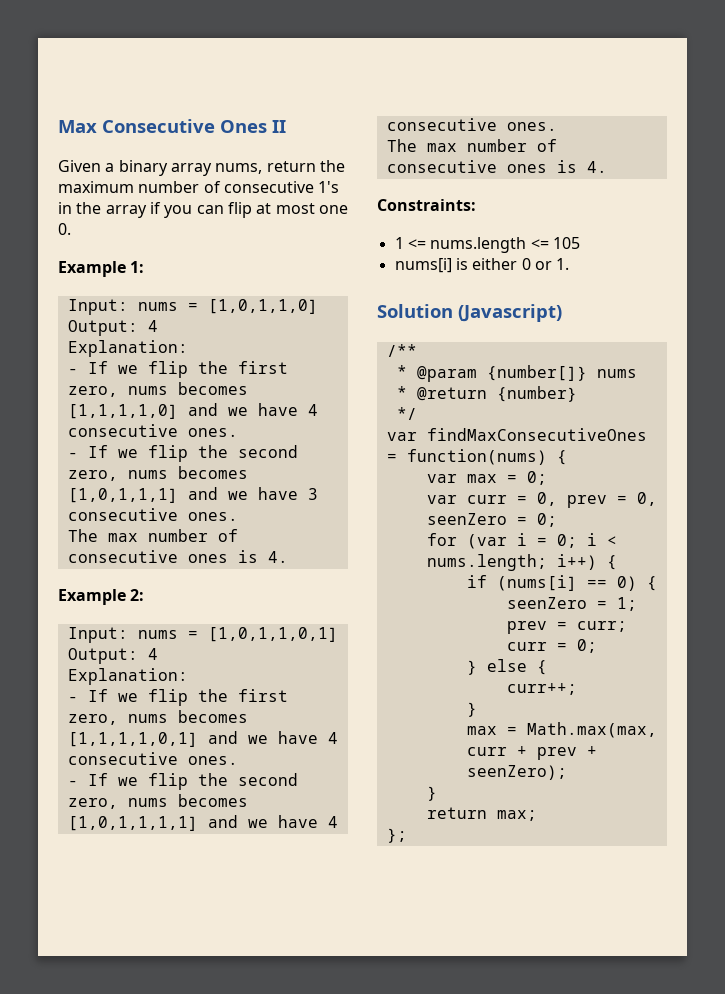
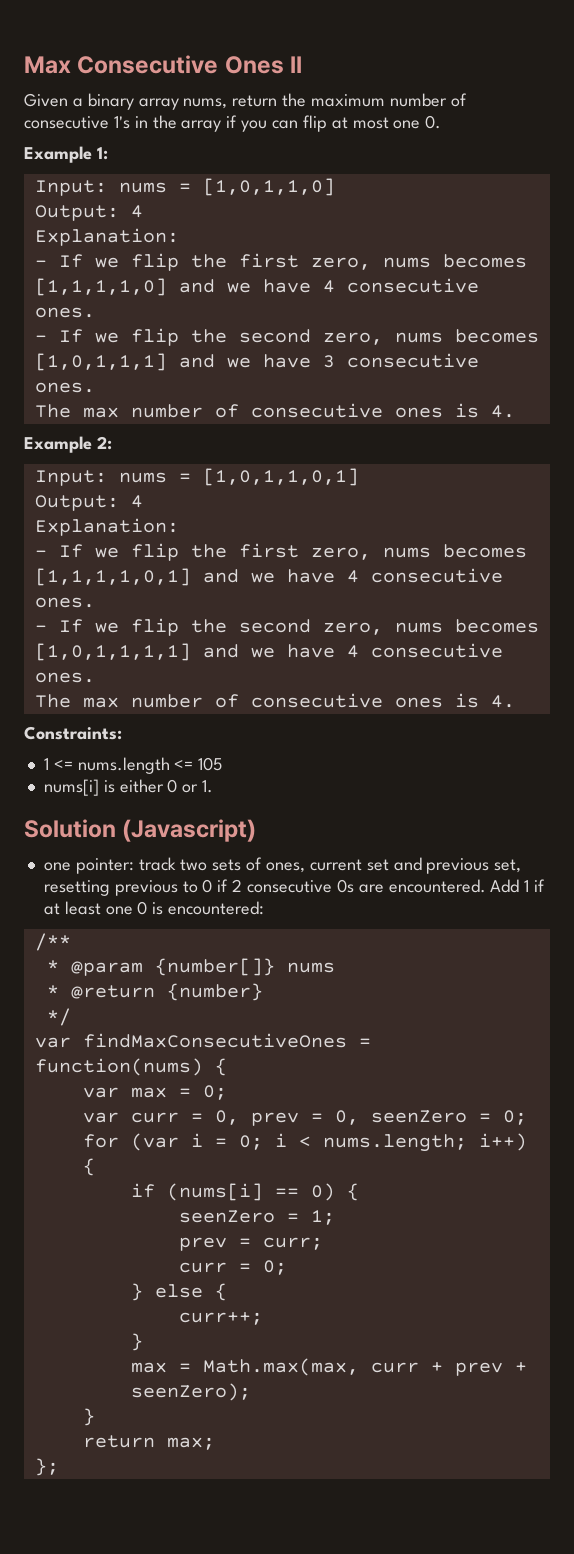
(562, 313) none -> [43,857,522,874] [43,879,546,896] [43,901,265,915] // one pointer: track two sets of ones, current set and previous set, resetting previous to 0 if 2 consecutive 0s are encountered. Add 1 if at least one 0 is encountered:

